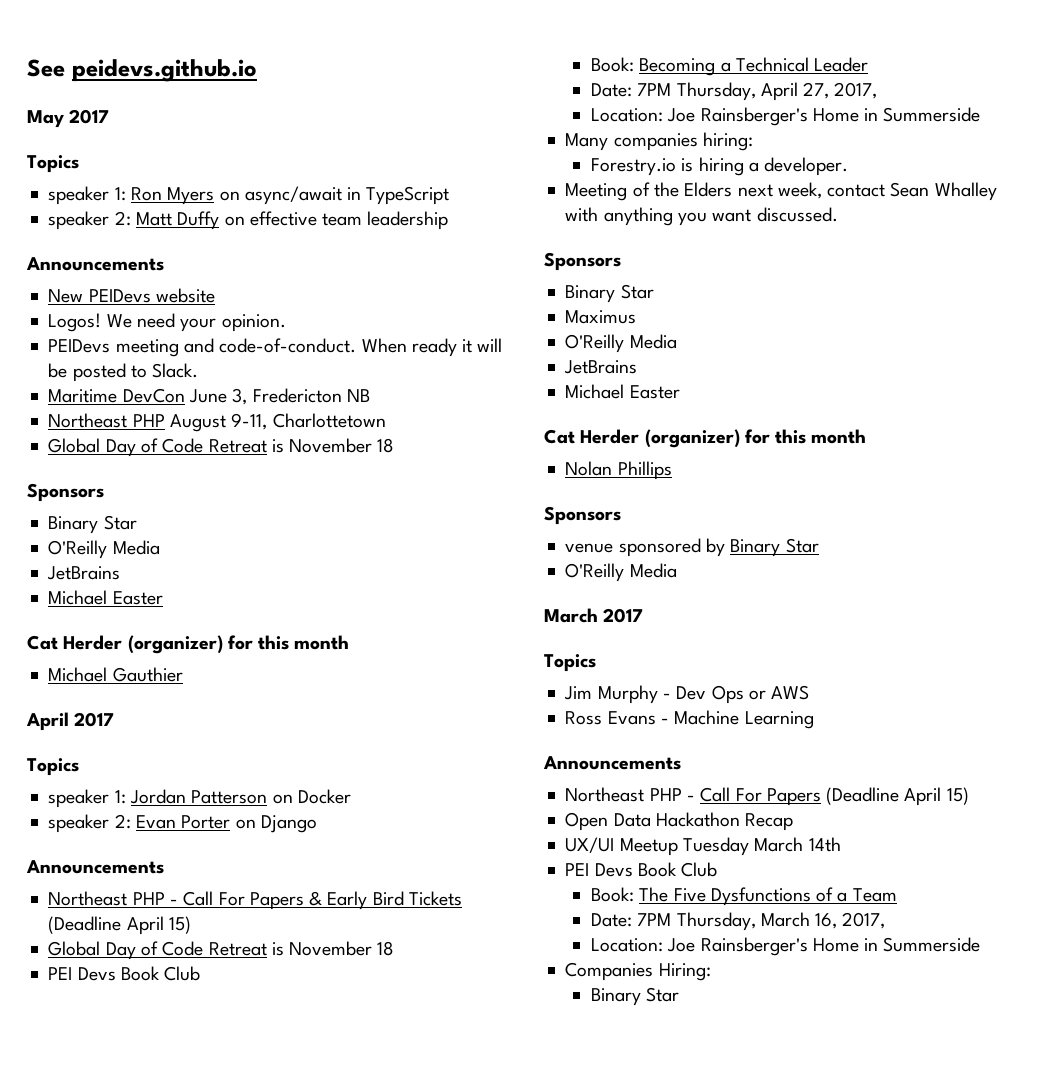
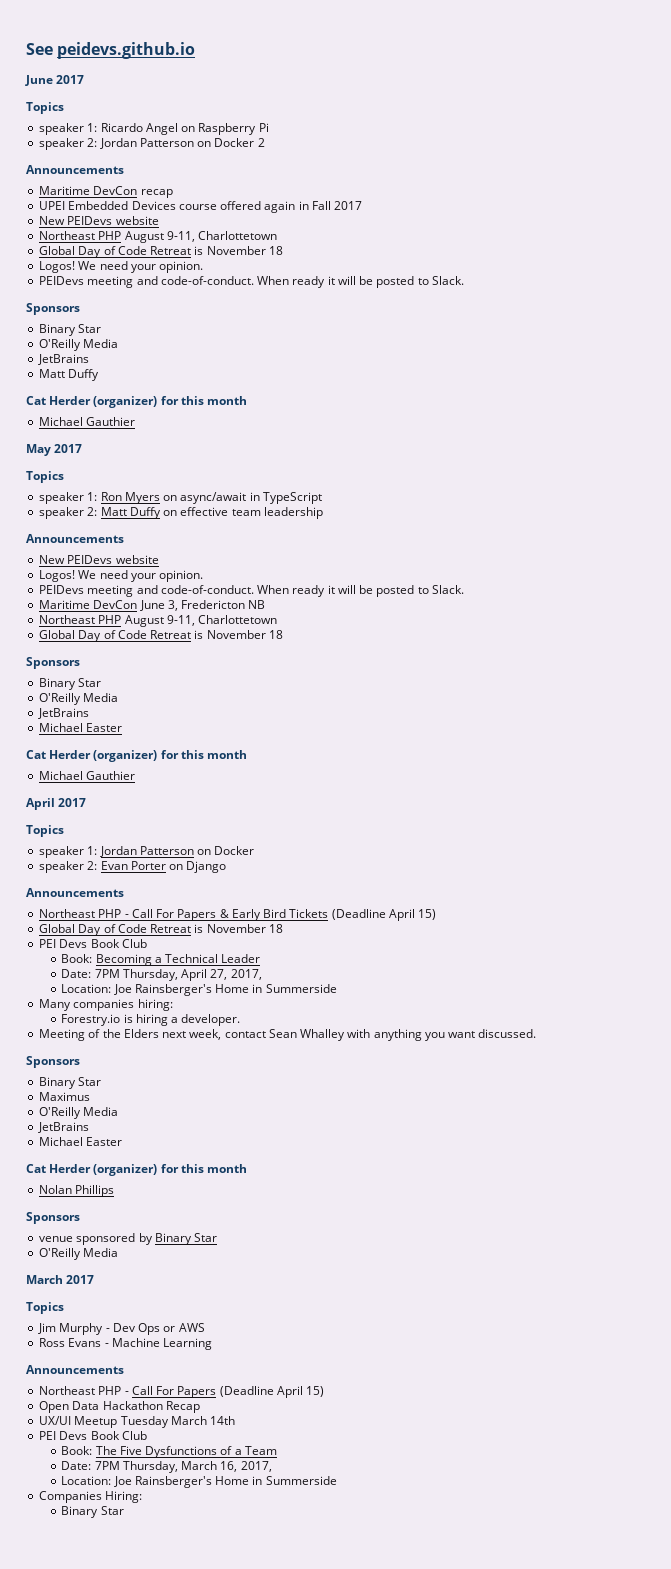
(257, 70) none -> [25,75,85,86] [26,102,64,114] [39,123,269,135] [39,138,265,150] [26,165,124,174] [39,186,173,198] [39,201,363,213] [39,216,159,225] [39,231,278,243] [39,246,283,258] [39,261,204,273] [39,276,464,288] [26,303,80,315] [39,324,102,336] [39,339,119,351] [38,354,90,365] [39,369,100,381] [26,396,248,408] [39,417,136,426] // June 2017 // Topics // speaker 1: Ricardo Angel on Raspberry Pi // speaker 2: Jordan Patterson on Docker 2 // Announcements // Maritime DevCon recap // UPEI Embedded Devices course offered again in Fall 2017 // New PEIDevs website // Northeast PHP August 9-11, Charlottetown // Global Day of Code Retreat is November 18 // Logos! We need your opinion. // PEIDevs meeting and code-of-conduct. When ready it will be posted to Slack. // Sponsors // Binary Star // O'Reilly Media // JetBrains // Matt Duffy // Cat Herder (organizer) for this month // Michael Gauthier

